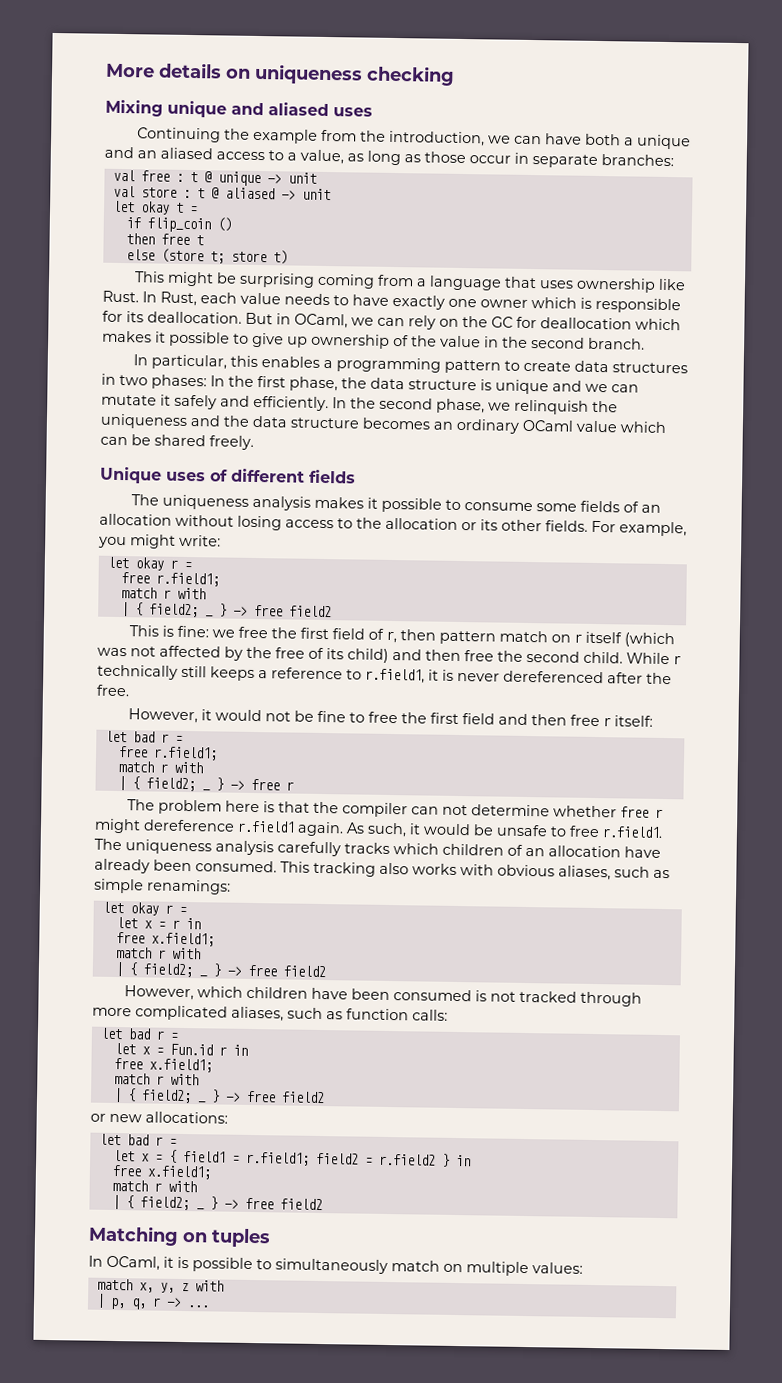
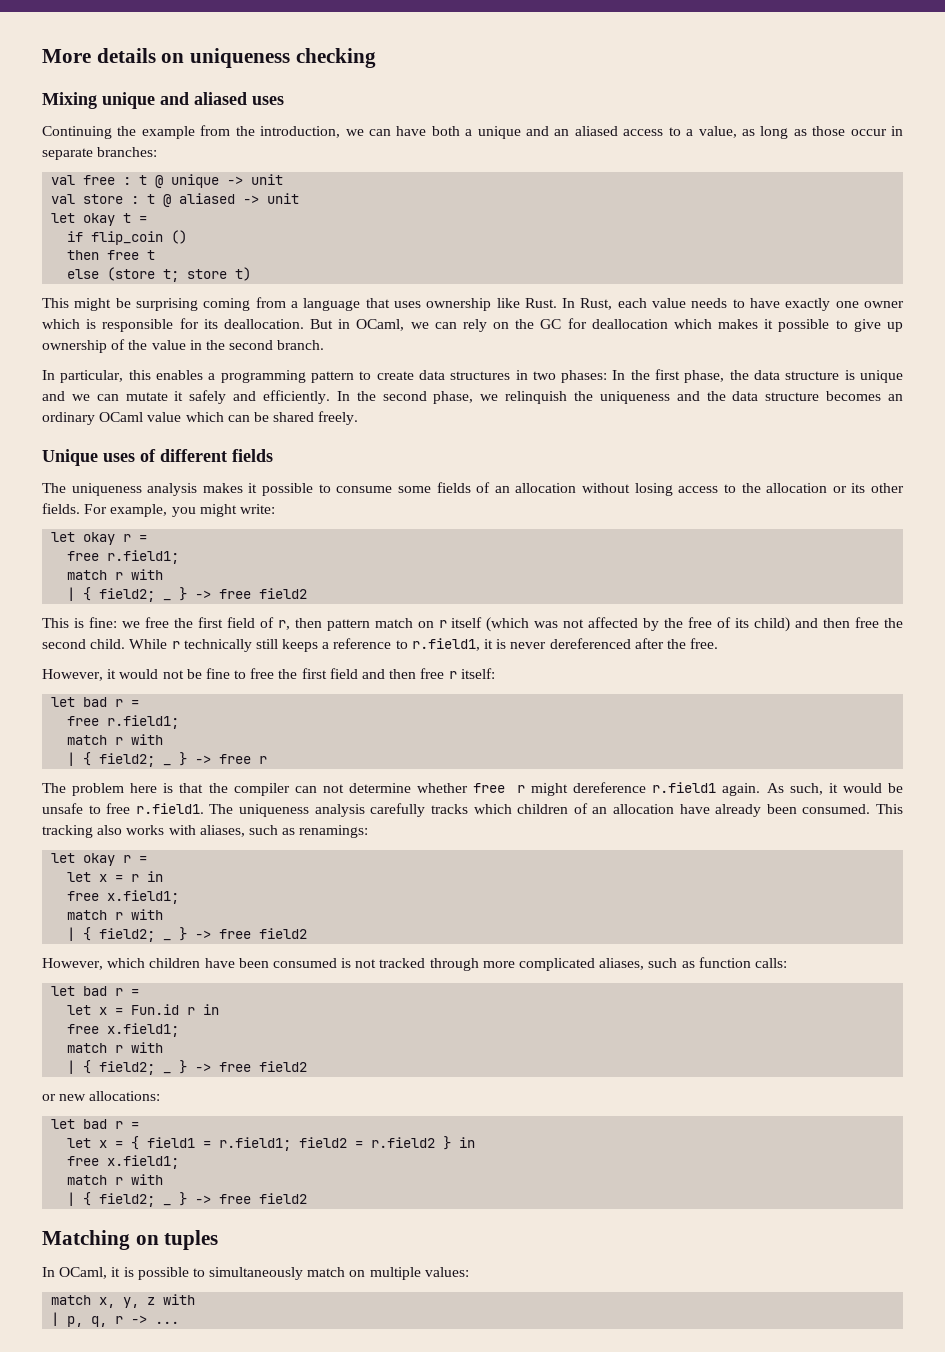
[497,864,670,881] [94,878,144,894] obvious aliases, such as simple -> [199,825,296,837] aliases, such as

